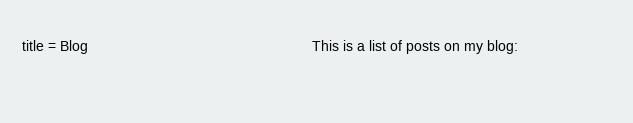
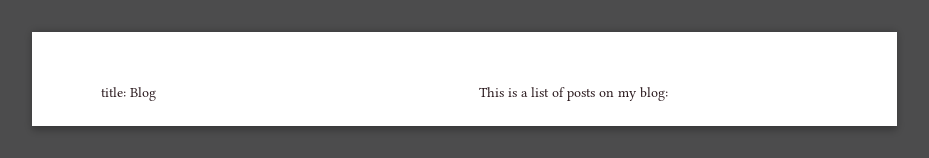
[22,40,56,51] title = -> [101,87,126,97] title:

